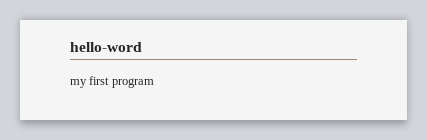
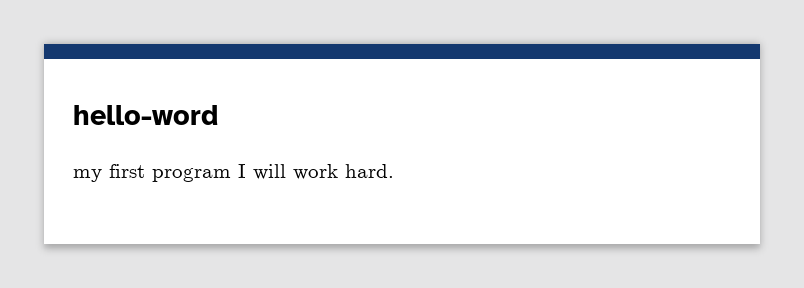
(154, 83) none -> [238,164,394,180] I will work hard.

